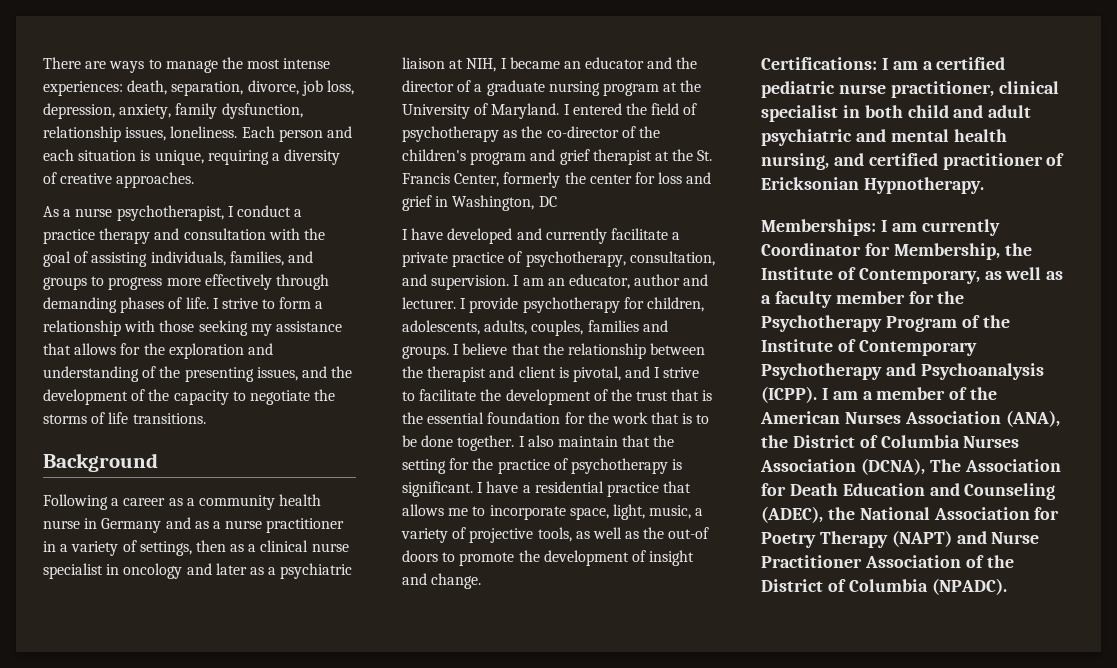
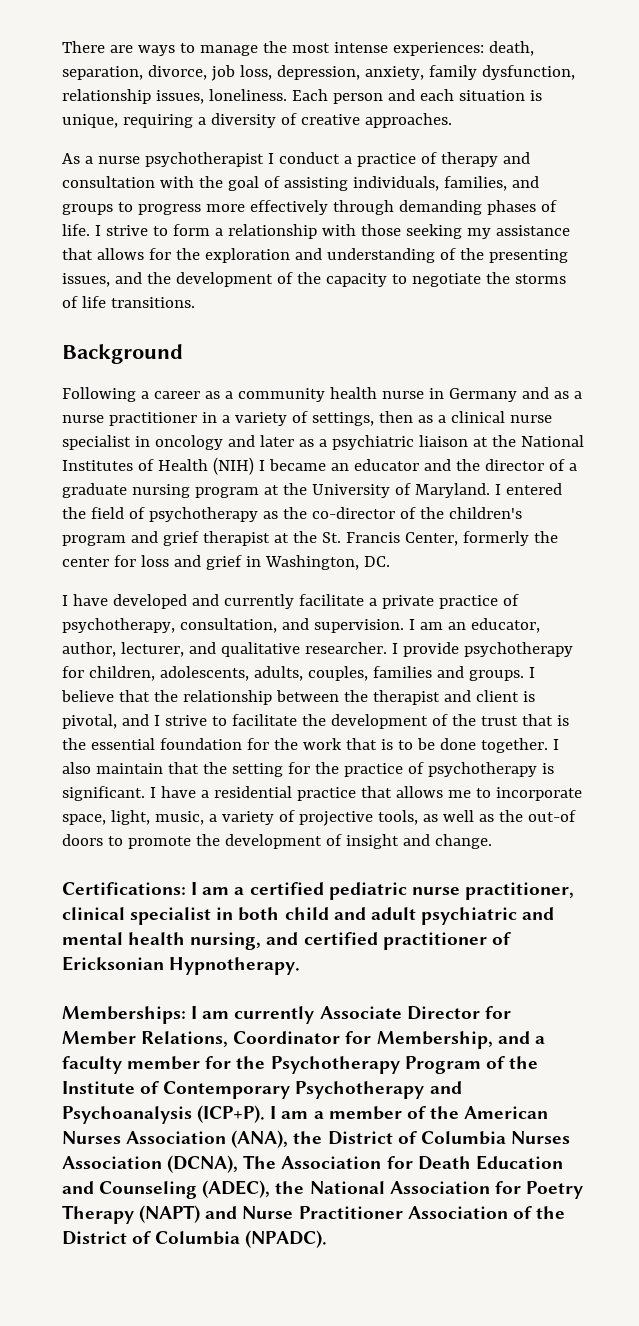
[116,205,224,221] psychotherapist, -> [144,152,264,167] psychotherapist
(95, 236) none -> [420,152,437,164] of
[466,58,497,72] NIH, -> [491,435,584,447] [62,457,254,475] the National Institutes of Health (NIH)
[538,196,557,207] DC -> [363,556,390,567] DC.
[634,274,709,286] [402,297,456,309] author and lecturer. -> [62,642,387,657] author, lecturer, and qualitative researcher.
[761,243,1032,260] [761,267,1064,284] Coordinator for Membership, the Institute of Contemporary, as well as -> [319,1006,511,1020] [62,1031,530,1049] Associate Director for Member Relations, Coordinator for Membership, and
[761,386,817,403] (ICPP). -> [197,1105,266,1123] (ICP+P).

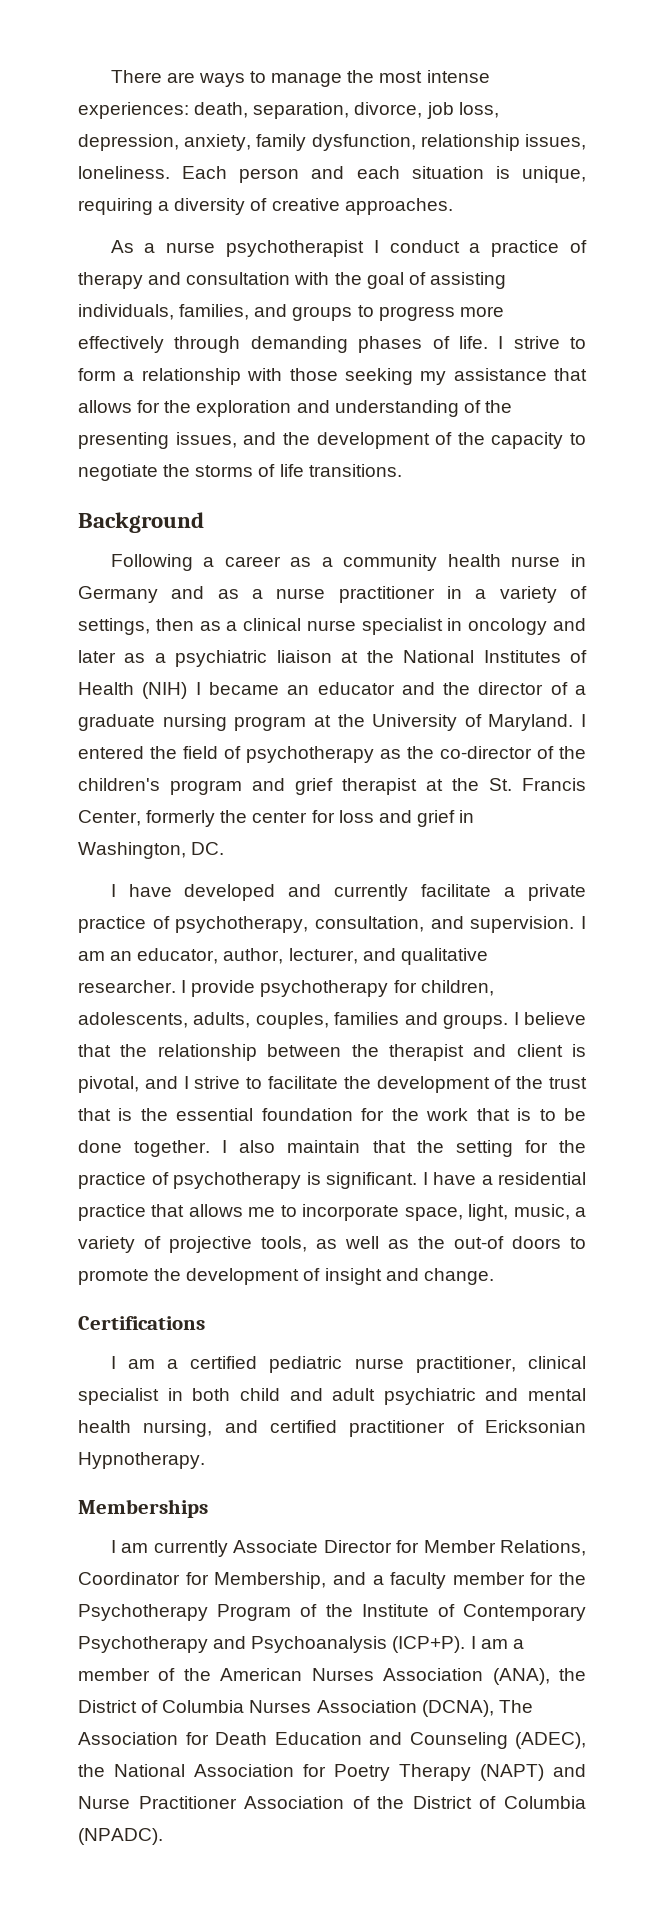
[62,882,186,895] Certifications: -> [78,1316,205,1330] Certifications //
[62,1006,186,1024] Memberships: -> [78,1499,208,1518] Memberships //

